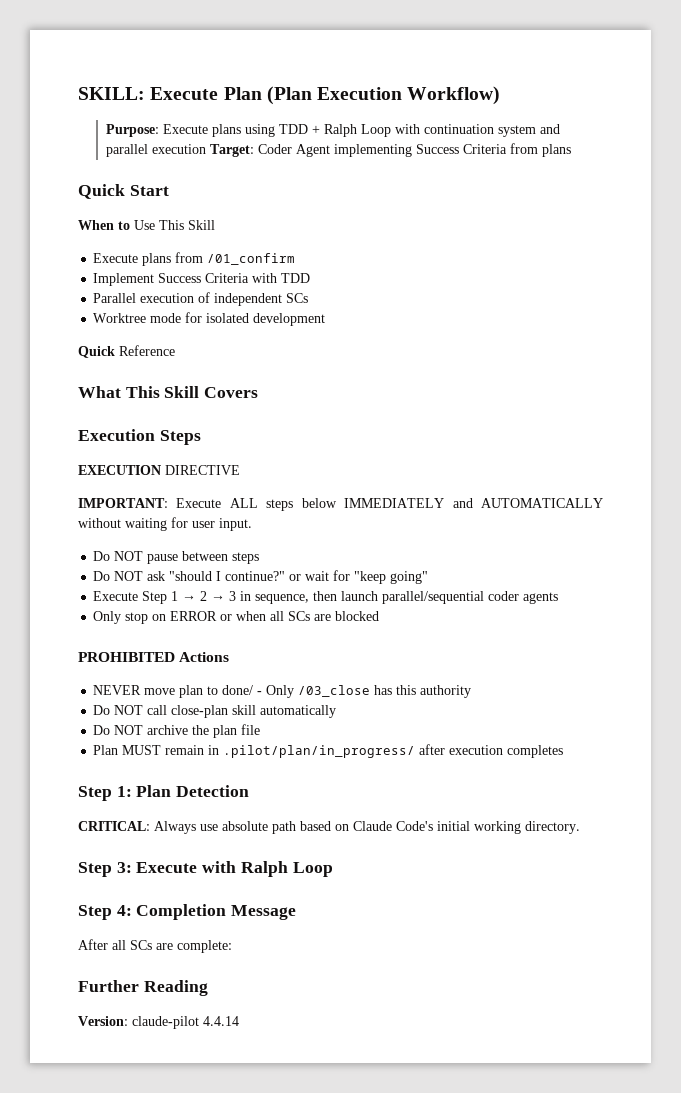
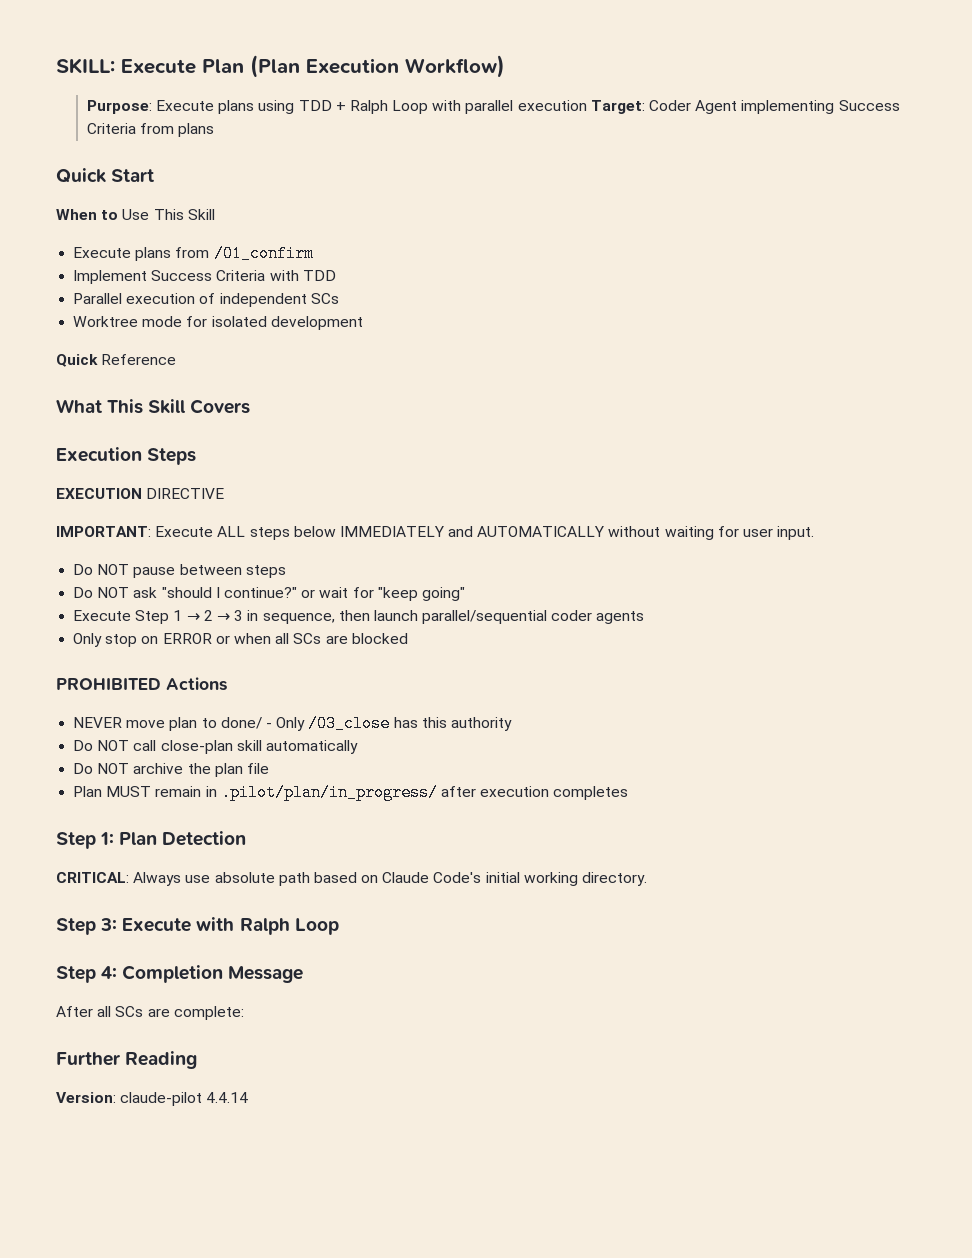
[423,124,560,137] continuation system and -> (462, 105) none

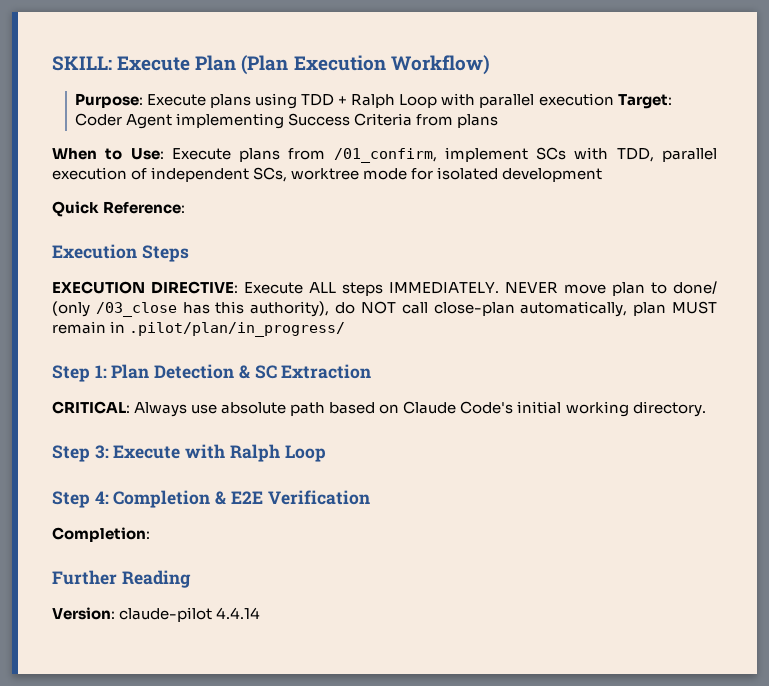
[56,168,155,183] // Quick Start -> (499, 121) none
[122,209,215,220] [73,245,314,262] [73,270,336,284] [73,293,123,304] Use This Skill // Execute plans from /01_confirm // Implement Success Criteria with TDD // Parallel -> [130,147,717,163] Use: Execute plans from /01_confirm, implement SCs with TDD, parallel
[310,293,339,304] [73,316,139,327] SCs // Worktree -> [253,167,360,182] SCs, worktree
[101,354,177,365] [56,399,251,414] Reference // What This Skill Covers -> [103,201,186,214] Reference:
[146,488,225,499] [56,526,151,537] DIRECTIVE // IMPORTANT: -> [151,281,238,294] DIRECTIVE:
[293,526,815,540] [73,564,286,578] [73,587,465,601] [73,610,645,624] [73,633,408,647] [56,677,227,691] below IMMEDIATELY and AUTOMATICALLY without waiting for user input. // Do NOT pause between steps // Do NOT ask "should I continue?" or wait for "keep going" // Execute Step 1 → 2 → 3 in sequence, then launch parallel/sequential coder agents // Only stop on ERROR or when all SCs are blocked // PROHIBITED Actions // -> [389,282,499,294] IMMEDIATELY.
[265,717,306,731] - Only -> [52,301,90,317] (only
[450,717,512,731] [73,740,94,751] authority // Do -> [250,301,356,317] authority), do
[236,740,358,754] [73,763,269,777] [73,786,103,797] skill automatically // Do NOT archive the plan file // Plan -> [520,301,667,317] automatically, plan
[440,786,629,800] after execution completes -> (346, 329) none
(247, 838) none -> [238,364,372,379] & SC Extraction
[228,966,304,983] [56,1006,244,1020] Message // After all SCs are complete: -> [215,490,370,505] [52,527,150,542] & E2E Verification // Completion:

